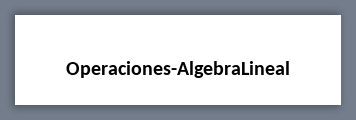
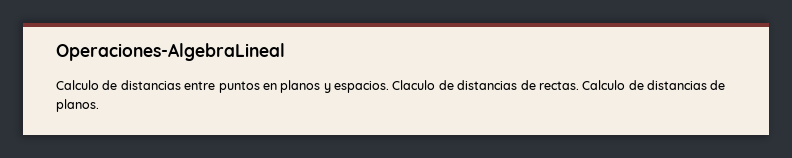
(290, 69) none -> [56,80,726,93] [56,99,99,112] // Calculo de distancias entre puntos en planos y espacios. Claculo de distancias de rectas. Calculo de distancias de planos.

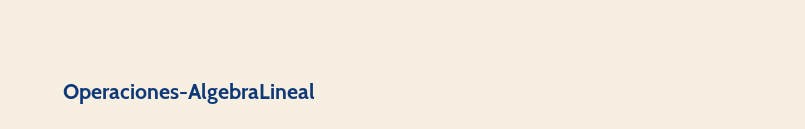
[56,80,726,93] [56,99,99,112] // Calculo de distancias entre puntos en planos y espacios. Claculo de distancias de rectas. Calculo de distancias de planos. -> (315, 93) none

